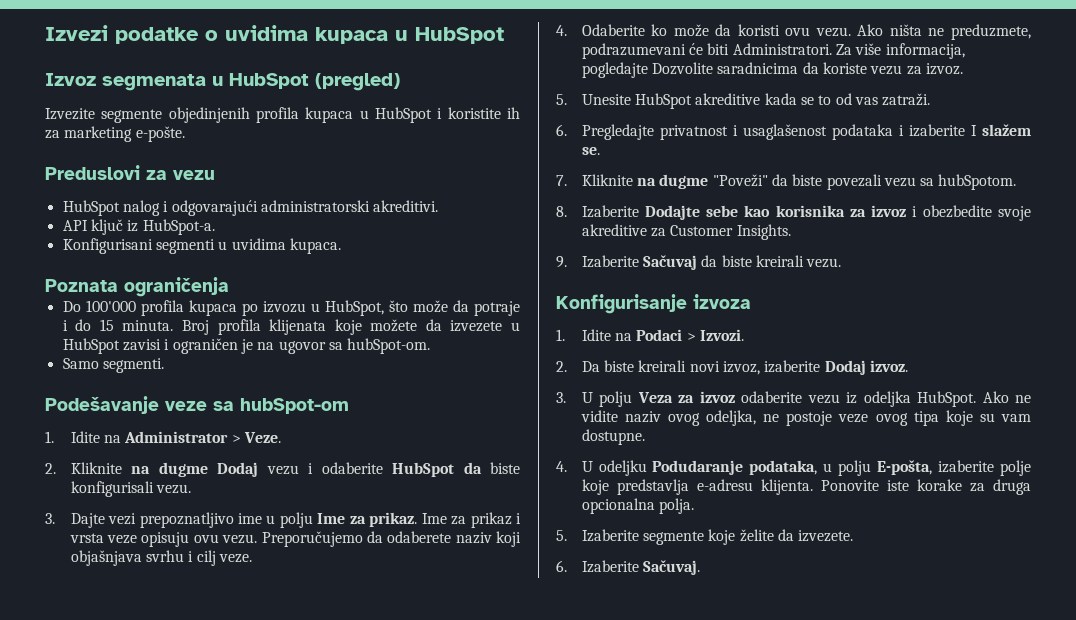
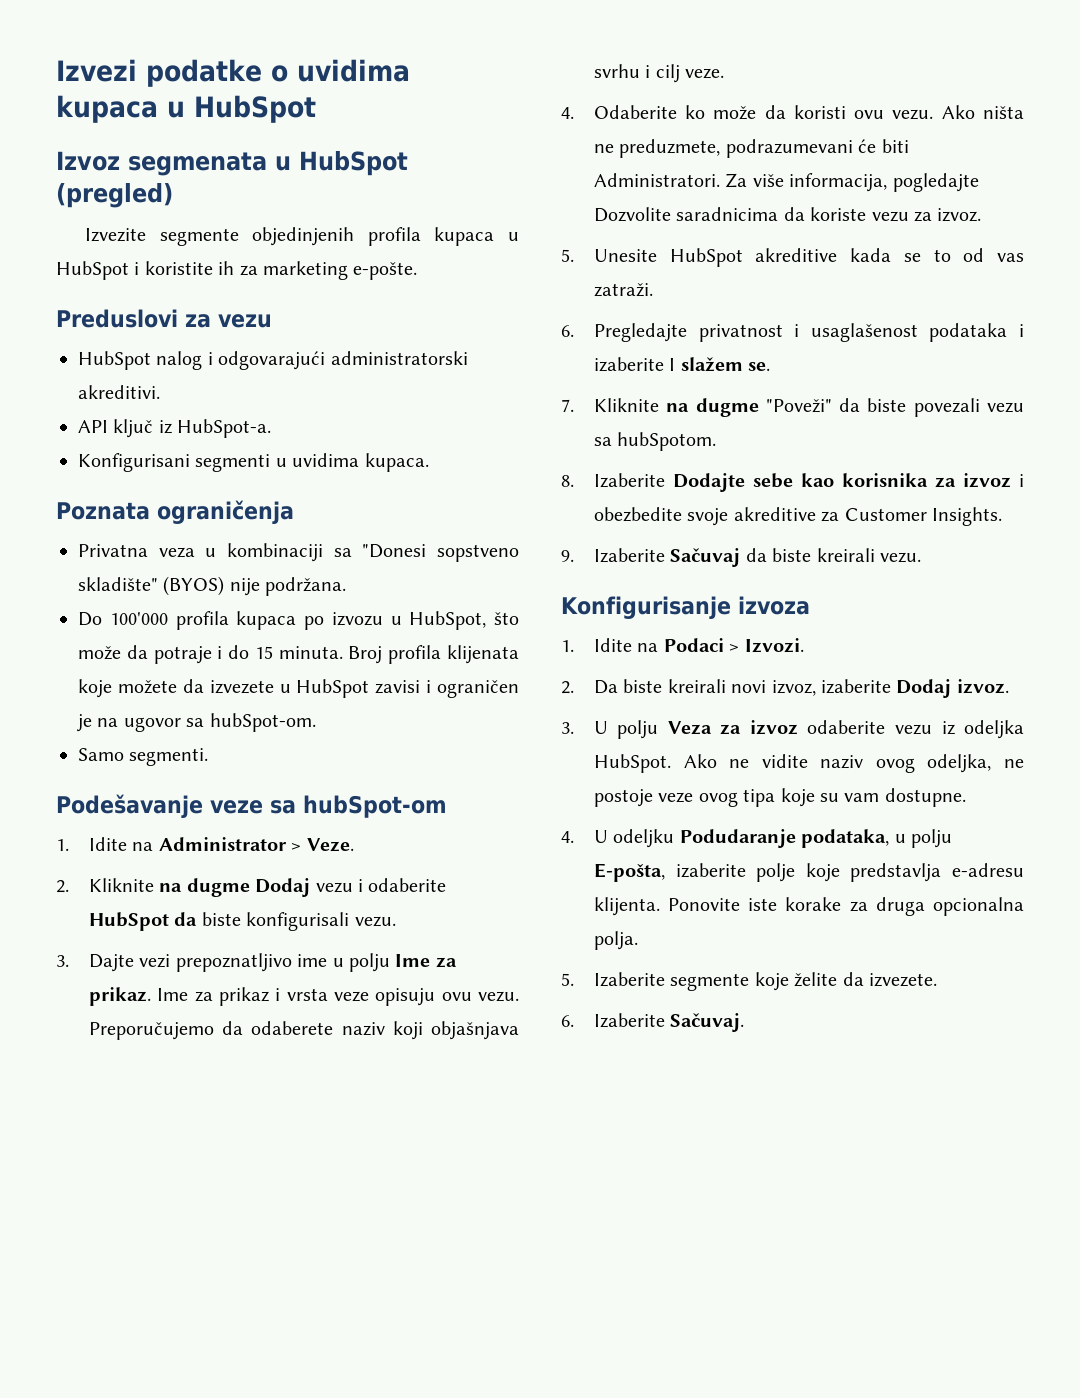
(229, 287) none -> [78,543,519,562] [78,576,347,596] // Privatna veza u kombinaciji sa "Donesi sopstveno skladište" (BYOS) nije podržana.

